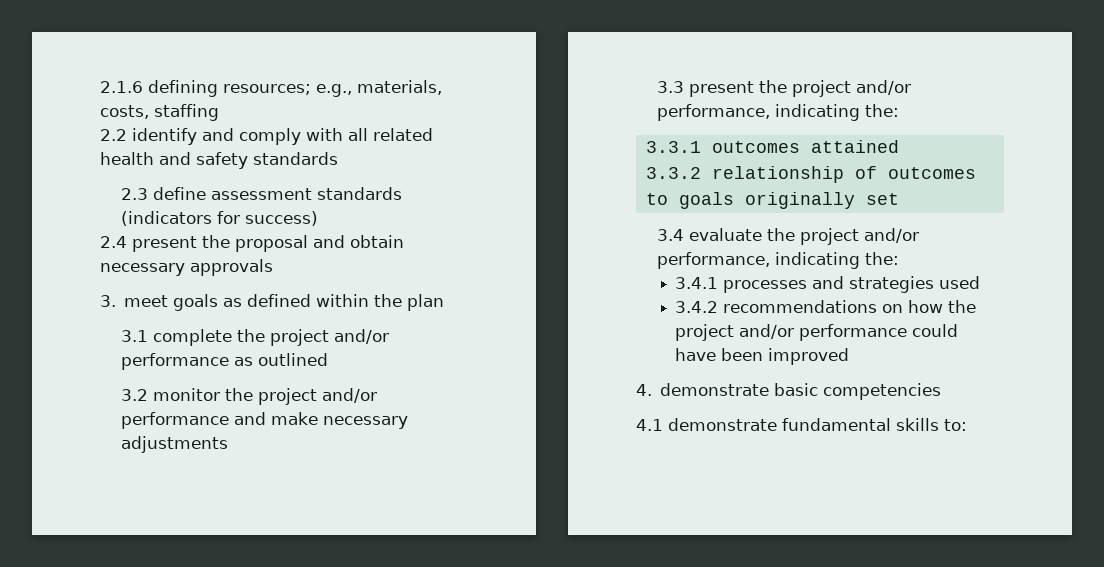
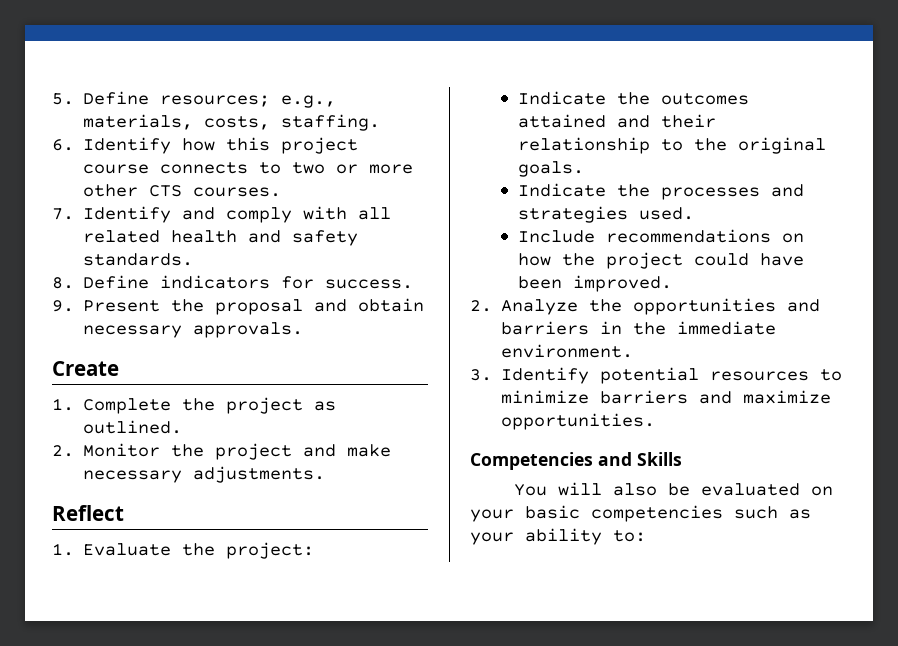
[100,80,218,97] 2.1.6 defining -> [52,91,150,105] 5. Define
[154,104,219,121] [100,128,197,145] staffing // 2.2 identify -> [281,114,381,131] [52,137,359,154] [83,162,414,174] [83,184,282,197] [52,206,172,223] staffing. // 6. Identify how this project course connects to two or more other CTS courses. // 7. Identify
[253,152,338,165] [121,187,403,200] [121,211,319,226] [100,236,197,252] standards // 2.3 define assessment standards (indicators for success) // 2.4 present -> [83,253,194,266] [52,275,414,289] [52,300,161,312] standards. // 8. Define indicators for success. // 9. Present
[190,259,273,276] [100,294,445,311] [121,329,390,346] [121,353,329,370] [121,388,378,405] [121,412,409,429] [121,436,229,453] [657,80,912,97] [657,104,900,121] [645,140,899,153] [645,166,976,183] [645,192,899,209] [657,228,920,245] [657,252,900,269] [675,277,719,289] approvals // 3. meet goals as defined within the plan // 3.1 complete the project and/or performance as outlined // 3.2 monitor the project and/or performance and make necessary adjustments // 3.3 present the project and/or performance, indicating the: // 3.3.1 outcomes attained // 3.3.2 relationship of outcomes to goals originally set // 3.4 evaluate the project and/or performance, indicating the: // 3.4.1 -> [193,322,304,338] [52,361,119,376] [52,397,337,414] [83,420,183,434] [52,443,392,460] [83,466,326,483] [52,505,124,521] [52,542,315,559] [517,91,749,105] [517,114,716,128] [517,137,826,154] [517,161,584,177] [517,183,650,197] approvals. // Create // 1. Complete the project as outlined. // 2. Monitor the project and make necessary adjustments. // Reflect // 1. Evaluate the project: // Indicate the outcomes attained and their relationship to the original goals. // Indicate the
[939,276,981,289] [675,301,719,313] used // 3.4.2 -> [638,207,694,220] [517,230,595,243] used. // Include
[739,324,908,341] and/or performance -> (683, 260) none
[768,348,850,365] [636,383,942,400] [636,418,939,431] improved // 4. demonstrate basic competencies // 4.1 demonstrate fundamental skills -> [572,275,672,292] [470,298,821,315] [501,321,777,335] [501,344,634,358] [470,367,843,384] [501,390,832,404] [501,413,656,430] [470,452,682,470] [513,482,833,496] [470,505,811,522] [470,528,602,545] improved. // 2. Analyze the opportunities and barriers in the immediate environment. // 3. Identify potential resources to minimize barriers and maximize opportunities. // Competencies and Skills // You will also be evaluated on your basic competencies such as your ability

